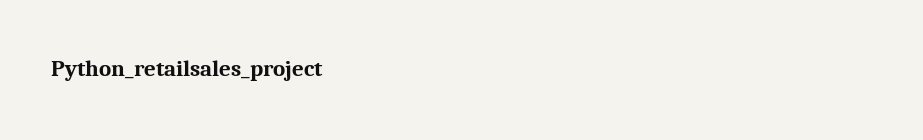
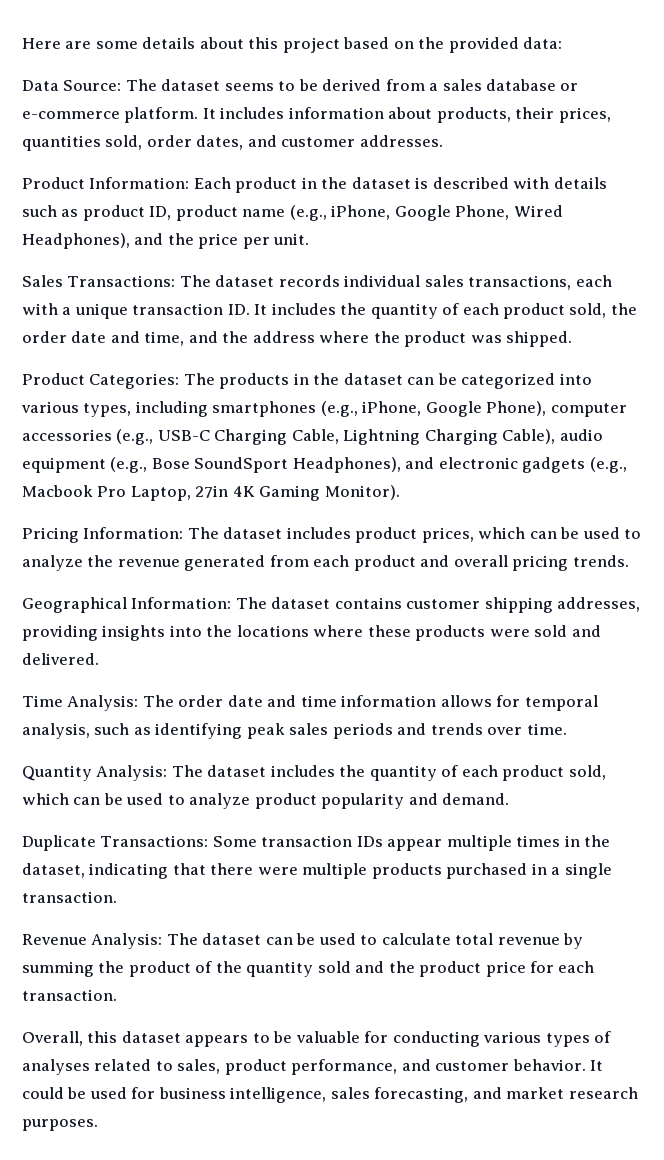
[51,60,323,81] Python_retailsales_project -> [22,37,563,53] [22,79,579,91] [22,107,611,123] [22,135,443,151] [22,177,607,193] [22,205,563,221] [22,233,310,249] [22,275,612,290] [22,303,637,319] [22,331,573,347] [22,373,592,389] [21,401,627,417] [22,429,603,445] [22,457,627,473] [22,485,400,501] [22,527,642,543] [22,555,629,571] [22,597,641,613] [22,625,601,641] [22,653,99,665] [22,695,598,711] [22,723,567,739] [22,765,606,781] [22,793,510,809] [22,835,611,851] [22,863,612,879] [22,891,117,903] [22,933,584,949] [22,961,595,977] [22,989,117,1001] [22,1031,612,1047] [22,1059,604,1075] [22,1087,638,1103] [22,1119,98,1131] Here are some details about this project based on the provided data: // Data Source: The dataset seems to be derived from a sales database or e-commerce platform. It includes information about products, their prices, quantities sold, order dates, and customer addresses. // Product Information: Each product in the dataset is described with details such as product ID, product name (e.g., iPhone, Google Phone, Wired Headphones), and the price per unit. // Sales Transactions: The dataset records individual sales transactions, each with a unique transaction ID. It includes the quantity of each product sold, the order date and time, and the address where the product was shipped. // Product Categories: The products in the dataset can be categorized into various types, including smartphones (e.g., iPhone, Google Phone), computer accessories (e.g., USB-C Charging Cable, Lightning Charging Cable), audio equipment (e.g., Bose SoundSport Headphones), and electronic gadgets (e.g., Macbook Pro Laptop, 27in 4K Gaming Monitor). // Pricing Information: The dataset includes product prices, which can be used to analyze the revenue generated from each product and overall pricing trends. // Geographical Information: The dataset contains customer shipping addresses, providing insights into the locations where these products were sold and delivered. // Time Analysis: The order date and time information allows for temporal analysis, such as identifying peak sales periods and trends over time. // Quantity Analysis: The dataset includes the quantity of each product sold, which can be used to analyze product popularity and demand. // Duplicate Transactions: Some transaction IDs appear multiple times in the dataset, indicating that there were multiple products purchased in a single transaction. // Revenue Analysis: The dataset can be used to calculate total revenue by summing the product of the quantity sold and the product price for each transaction. // Overall, this dataset appears to be valuable for conducting various types of analyses related to sales, product performance, and customer behavior. It could be used for business intelligence, sales forecasting, and market research purposes.

